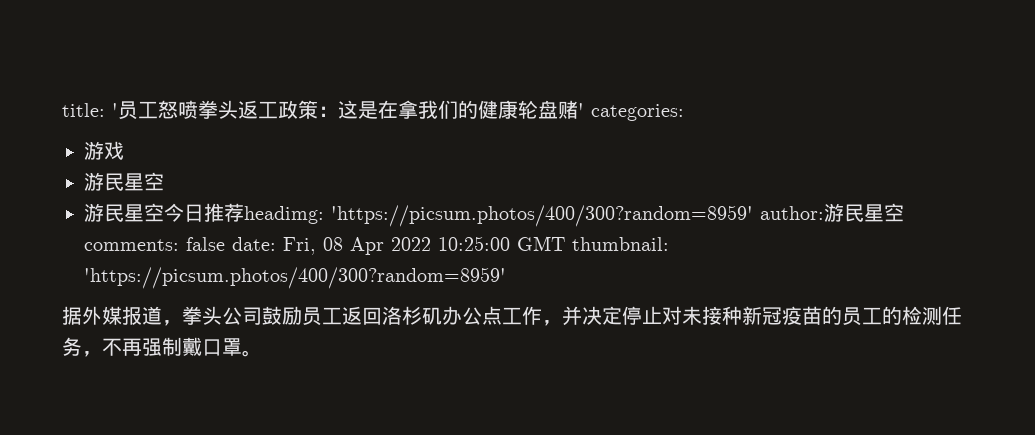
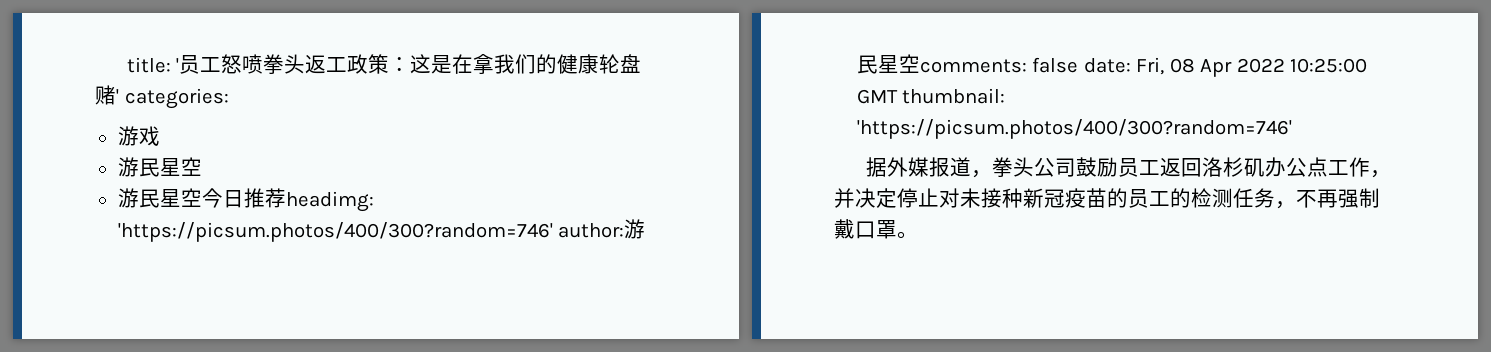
[331,205,753,227] 'https://picsum.photos/400/300?random=8959' -> [117,222,553,242] 'https://picsum.photos/400/300?random=746'
[84,267,506,289] 'https://picsum.photos/400/300?random=8959' -> [856,119,1292,139] 'https://picsum.photos/400/300?random=746'

